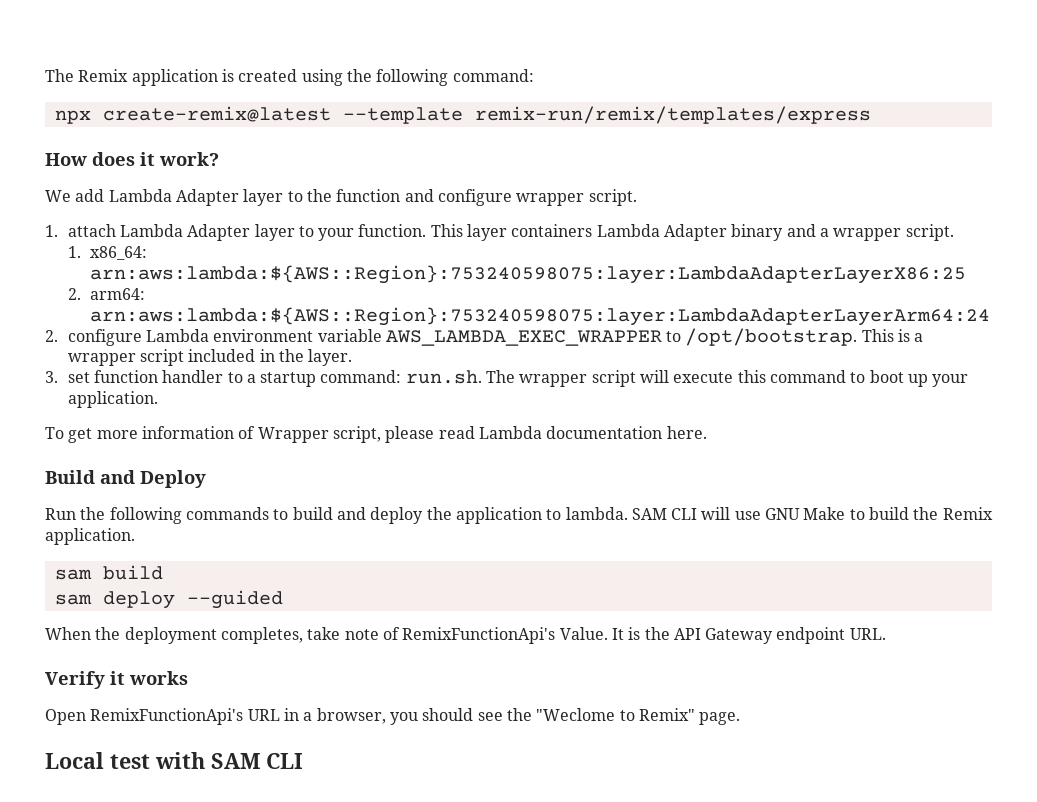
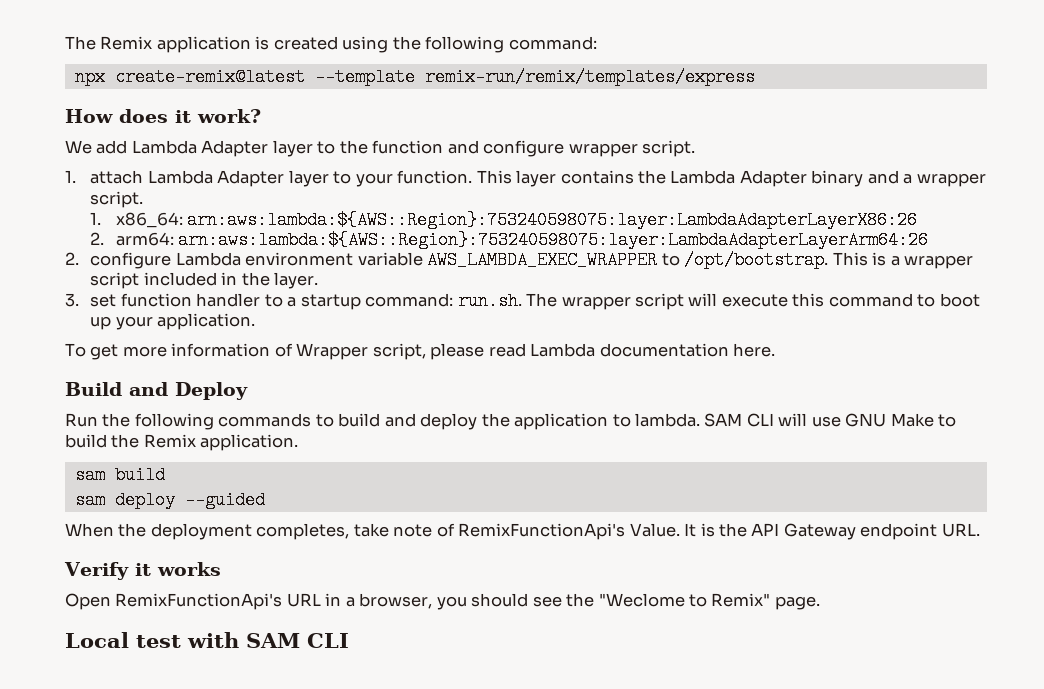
[511,224,593,237] containers -> [560,170,666,184] contains the
[90,265,967,284] arn:aws:lambda:${AWS::Region}:753240598075:layer:LambdaAdapterLayerX86:25 -> [187,211,918,229] arn:aws:lambda:${AWS::Region}:753240598075:layer:LambdaAdapterLayerX86:26
[90,307,991,326] arn:aws:lambda:${AWS::Region}:753240598075:layer:LambdaAdapterLayerArm64:24 -> [178,231,929,249] arn:aws:lambda:${AWS::Region}:753240598075:layer:LambdaAdapterLayerArm64:26

